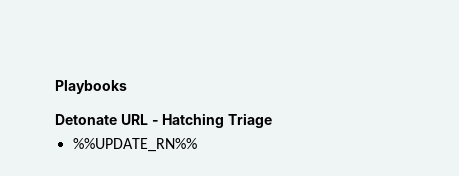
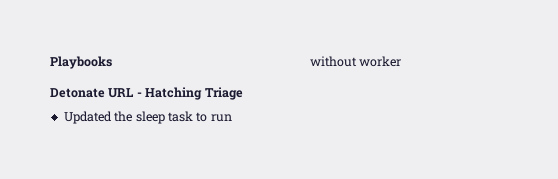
[72,138,197,152] %%UPDATE_RN%% -> [63,111,232,124] [309,56,402,67] Updated the sleep task to run without worker

